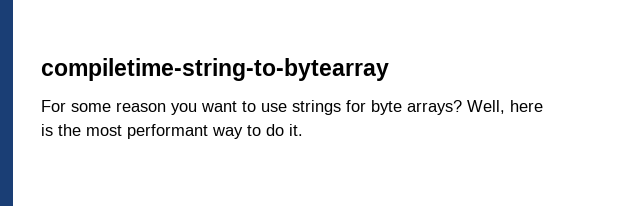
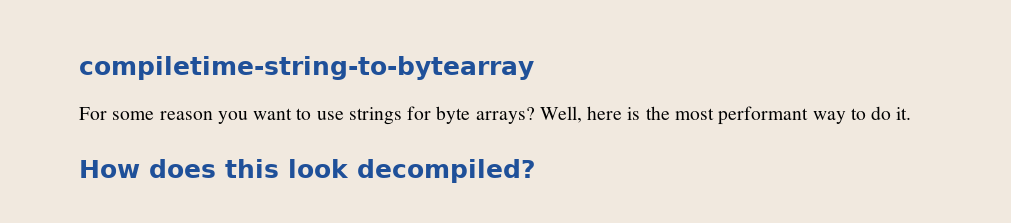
(303, 130) none -> [79,159,536,183] // How does this look decompiled?

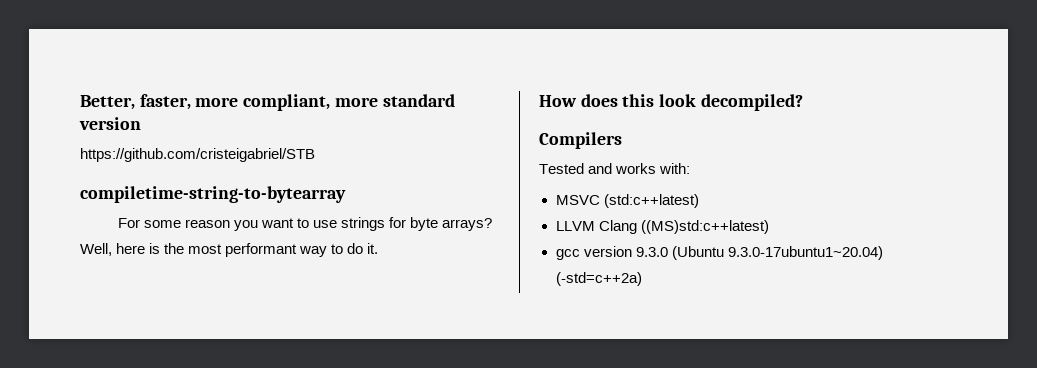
(79, 68) none -> [80,94,455,111] [79,117,141,130] [80,148,315,162] Better, faster, more compliant, more standard version // https://github.com/cristeigabriel/STB //
(536, 171) none -> [539,132,622,149] [539,163,691,174] [555,194,699,208] [555,220,769,234] [555,246,883,260] [555,272,642,286] // Compilers // Tested and works with: // MSVC (std:c++latest) // LLVM Clang ((MS)std:c++latest) // gcc version 9.3.0 (Ubuntu 9.3.0-17ubuntu1~20.04) (-std=c++2a)

